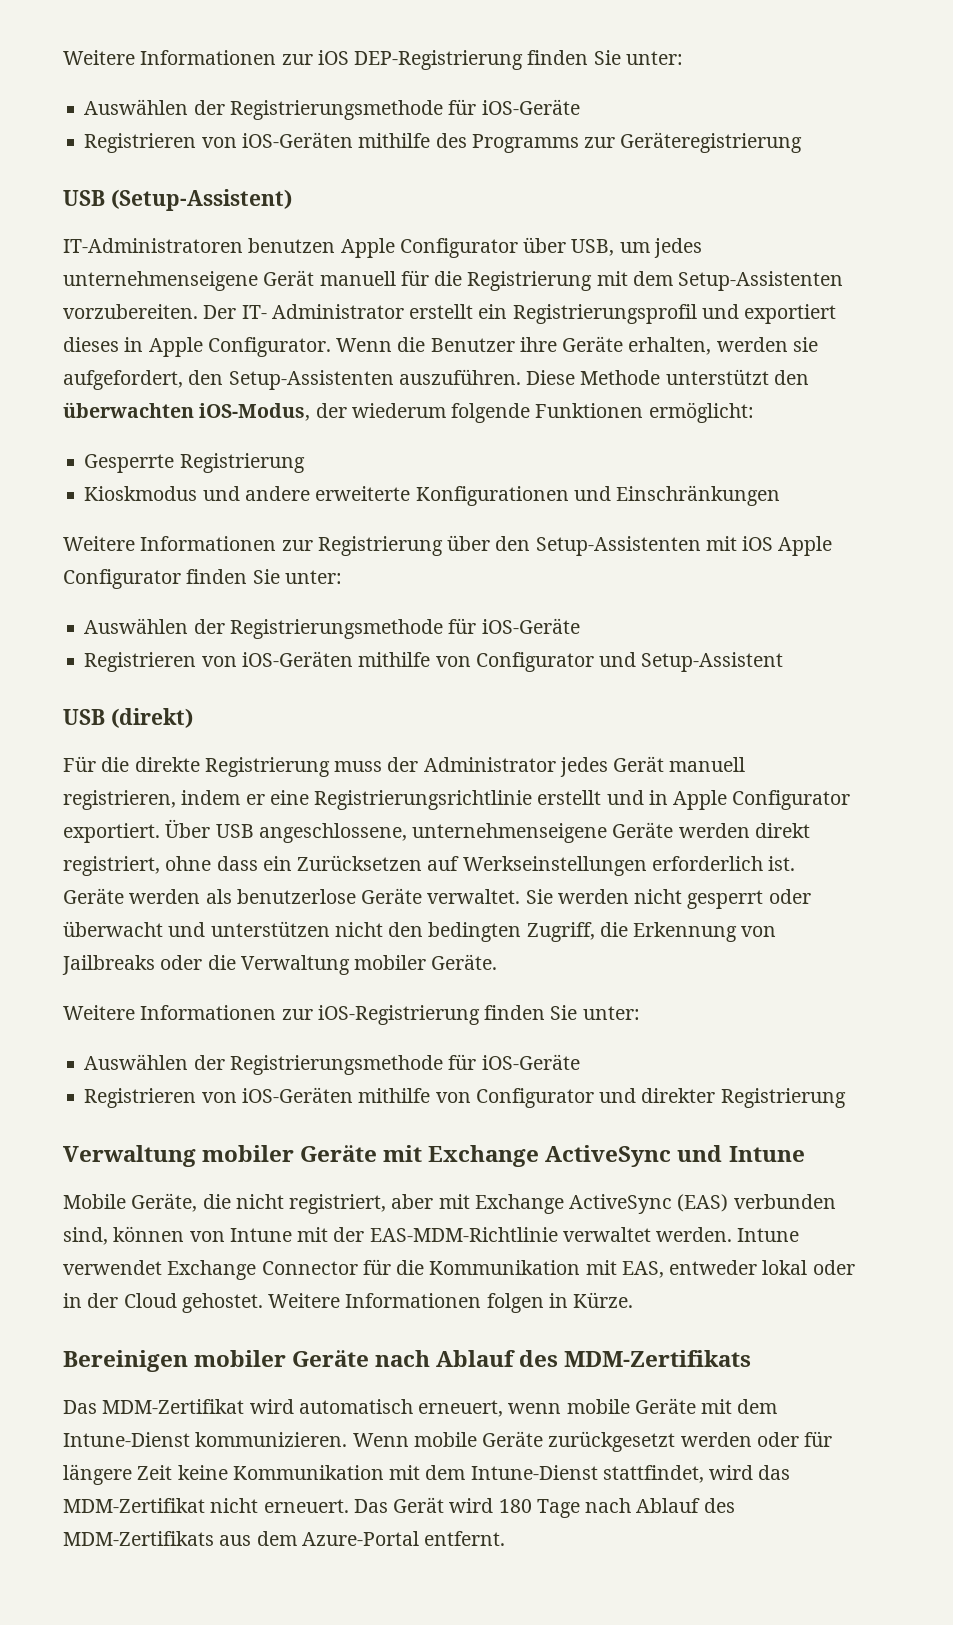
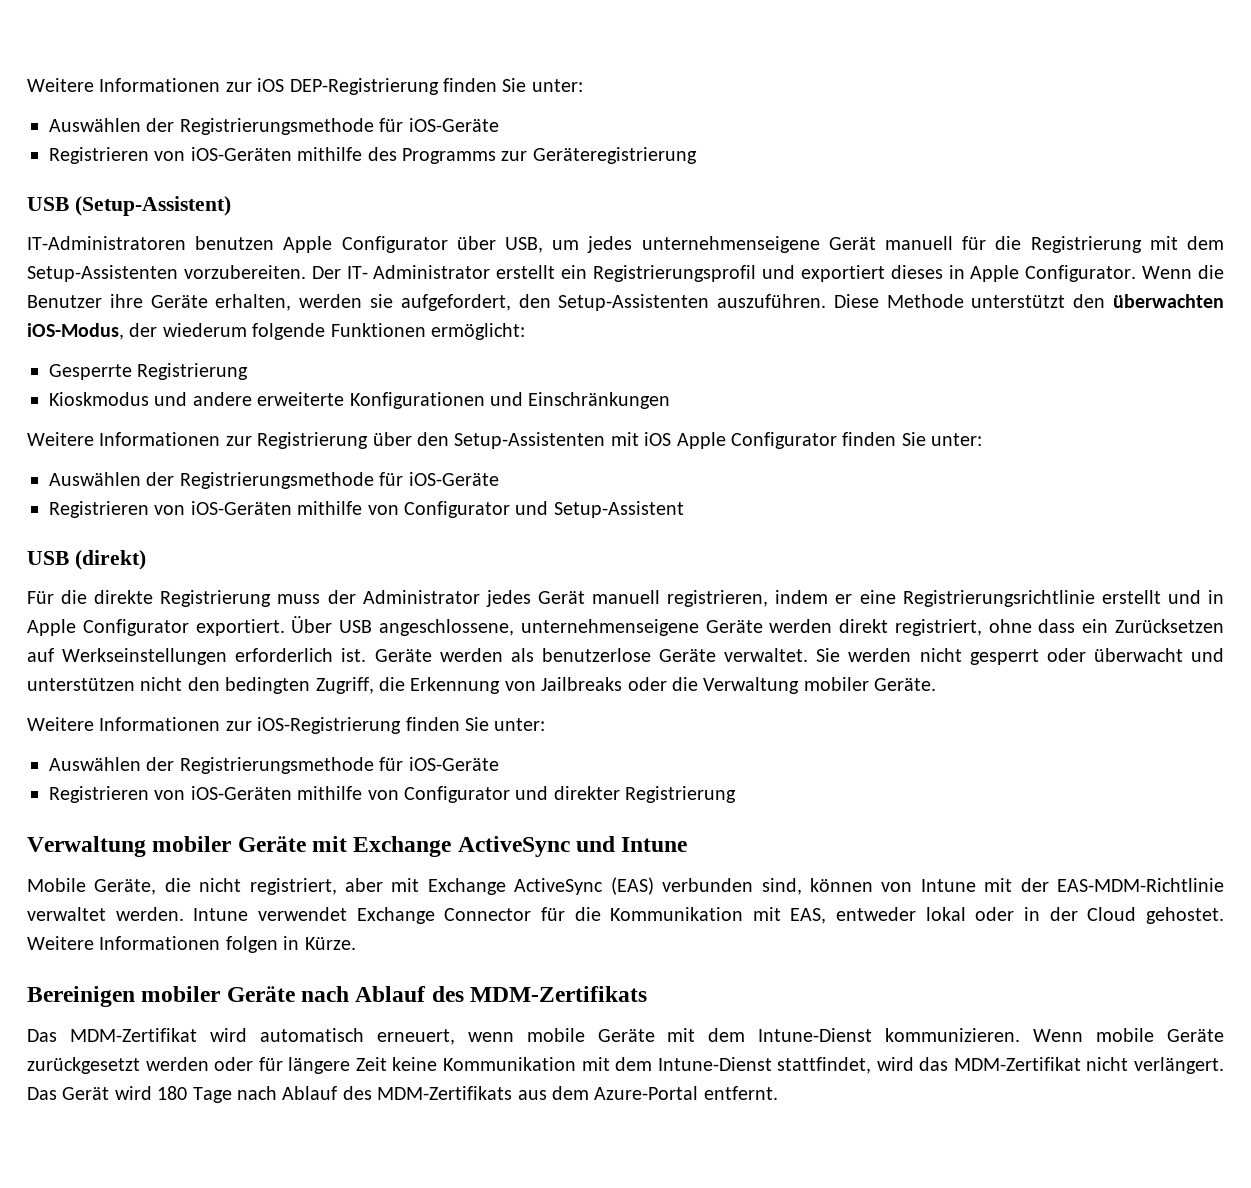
[263,1499,349,1513] erneuert. -> [1134,1057,1224,1074] verlängert.

